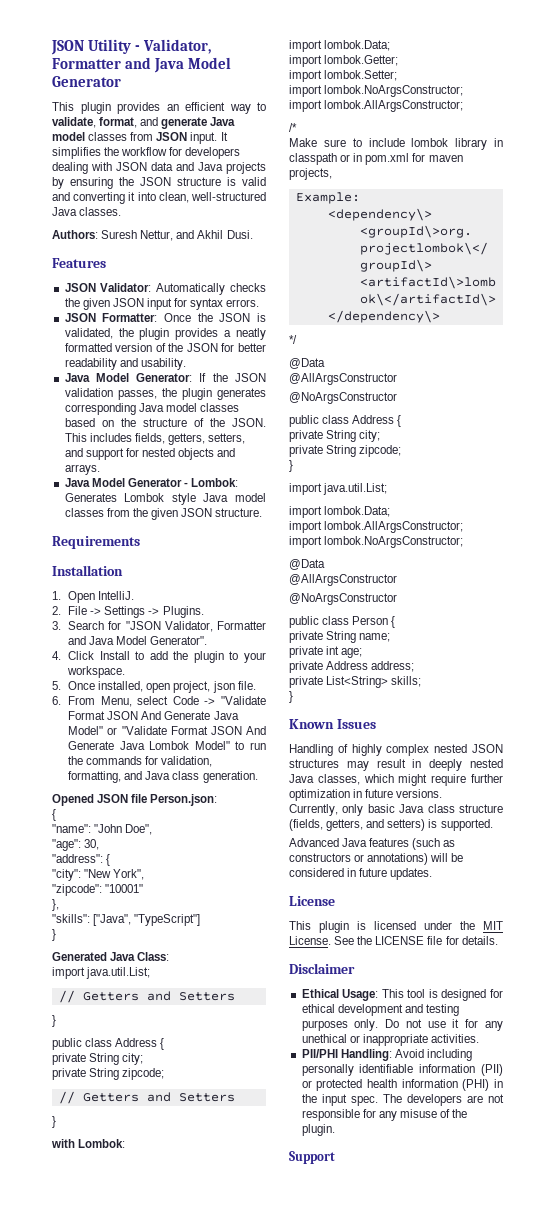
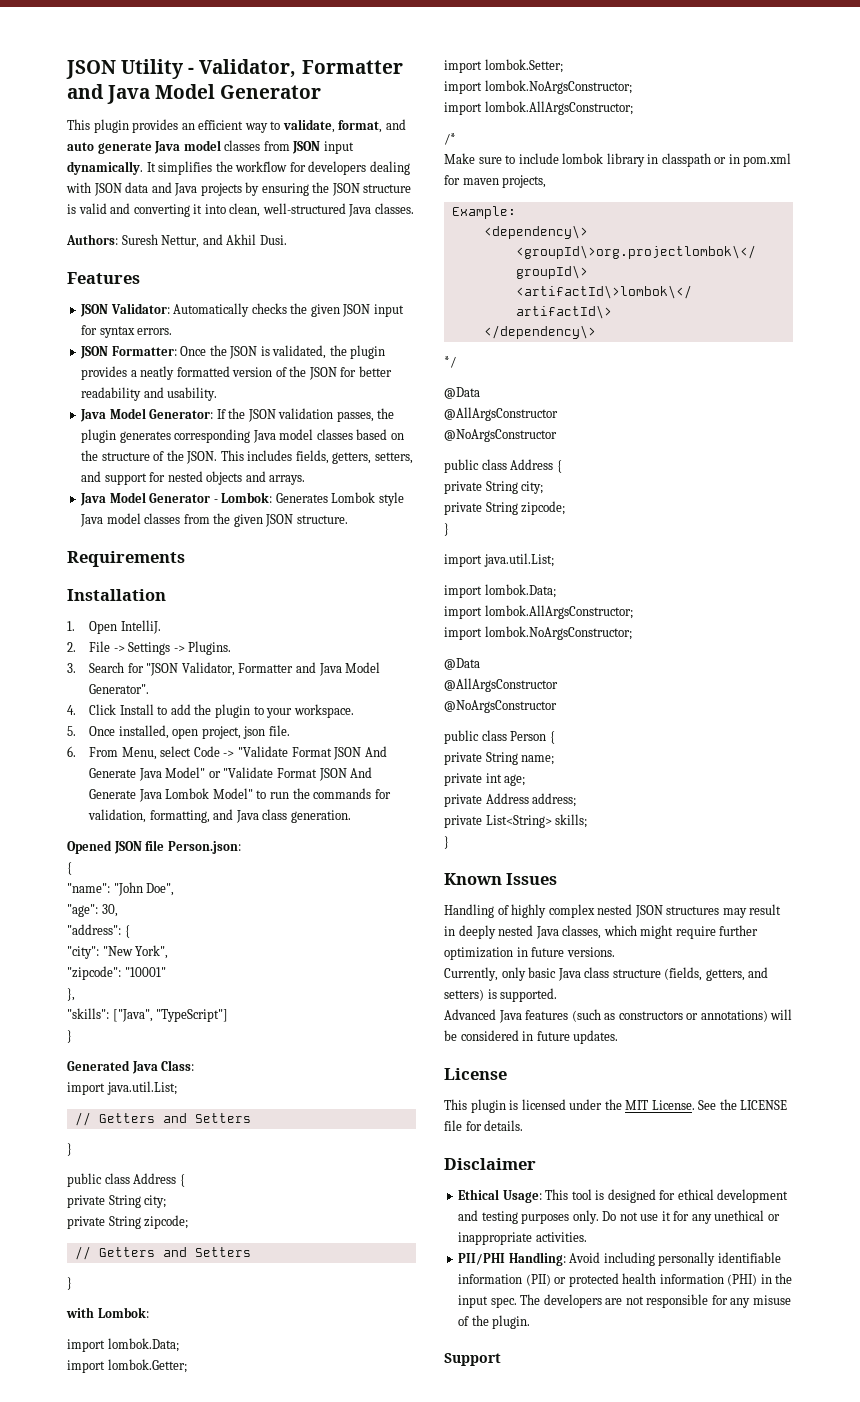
(159, 121) none -> [67,142,94,151] auto
[190,132,218,144] input. -> [323,141,354,154] [67,161,143,175] input dynamically.

